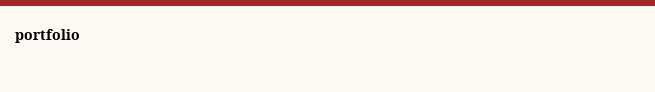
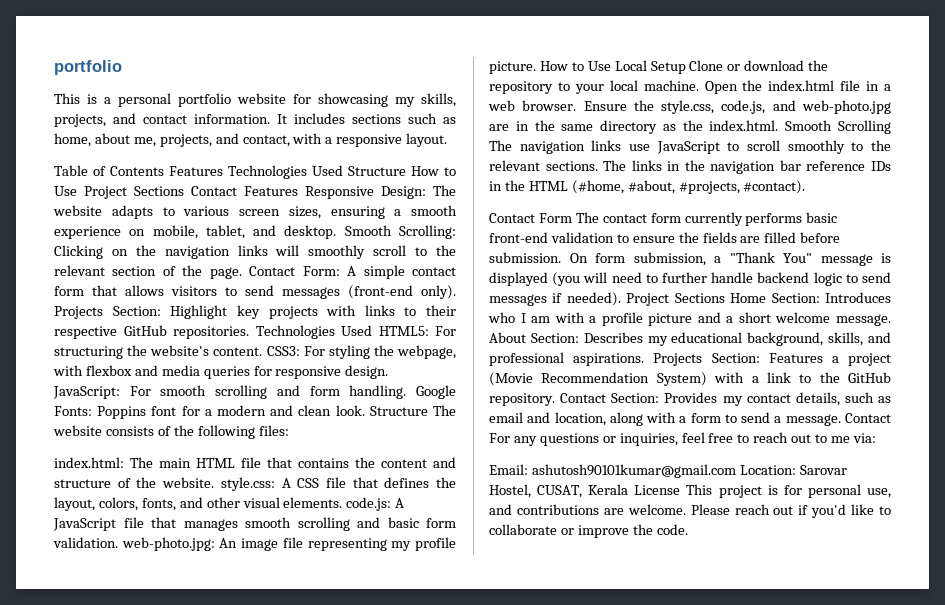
[15,29,80,43] portfolio -> [54,60,122,75] [54,93,456,107] [54,113,456,127] [54,133,448,147] [54,165,456,179] [54,185,456,199] [53,205,457,219] [54,225,456,239] [54,245,457,259] [54,265,457,279] [54,285,456,299] [54,305,456,319] [54,325,456,339] [54,345,456,359] [53,365,389,379] [53,385,457,399] [54,405,456,419] [53,425,289,439] [54,457,456,468] [54,477,456,491] [54,497,405,511] [53,517,456,531] [53,537,457,551] [489,60,829,74] [489,80,891,94] [488,100,891,114] [489,120,891,134] [489,140,891,154] [489,160,891,174] [489,180,806,194] [489,212,838,226] [489,232,841,243] [489,252,891,266] [489,272,891,286] [489,292,892,306] [488,312,891,326] [489,332,891,346] [489,352,891,366] [489,372,891,386] [489,392,891,406] [489,412,891,426] [489,432,876,446] [489,464,847,478] [489,484,891,498] [489,504,891,518] [489,524,688,538] portfolio // This is a personal portfolio website for showcasing my skills, projects, and contact information. It includes sections such as home, about me, projects, and contact, with a responsive layout. // Table of Contents Features Technologies Used Structure How to Use Project Sections Contact Features Responsive Design: The website adapts to various screen sizes, ensuring a smooth experience on mobile, tablet, and desktop. Smooth Scrolling: Clicking on the navigation links will smoothly scroll to the relevant section of the page. Contact Form: A simple contact form that allows visitors to send messages (front-end only). Projects Section: Highlight key projects with links to their respective GitHub repositories. Technologies Used HTML5: For structuring the website's content. CSS3: For styling the webpage, with flexbox and media queries for responsive design. JavaScript: For smooth scrolling and form handling. Google Fonts: Poppins font for a modern and clean look. Structure The website consists of the following files: // index.html: The main HTML file that contains the content and structure of the website. style.css: A CSS file that defines the layout, colors, fonts, and other visual elements. code.js: A JavaScript file that manages smooth scrolling and basic form validation. web-photo.jpg: An image file representing my profile picture. How to Use Local Setup Clone or download the repository to your local machine. Open the index.html file in a web browser. Ensure the style.css, code.js, and web-photo.jpg are in the same directory as the index.html. Smooth Scrolling The navigation links use JavaScript to scroll smoothly to the relevant sections. The links in the navigation bar reference IDs in the HTML (#home, #about, #projects, #contact). // Contact Form The contact form currently performs basic front-end validation to ensure the fields are filled before submission. On form submission, a "Thank You" message is displayed (you will need to further handle backend logic to send messages if needed). Project Sections Home Section: Introduces who I am with a profile picture and a short welcome message. About Section: Describes my educational background, skills, and professional aspirations. Projects Section: Features a project (Movie Recommendation System) with a link to the GitHub repository. Contact Section: Provides my contact details, such as email and location, along with a form to send a message. Contact For any questions or inquiries, feel free to reach out to me via: // Email: ashutosh90101kumar@gmail.com Location: Sarovar Hostel, CUSAT, Kerala License This project is for personal use, and contributions are welcome. Please reach out if you'd like to collaborate or improve the code.

